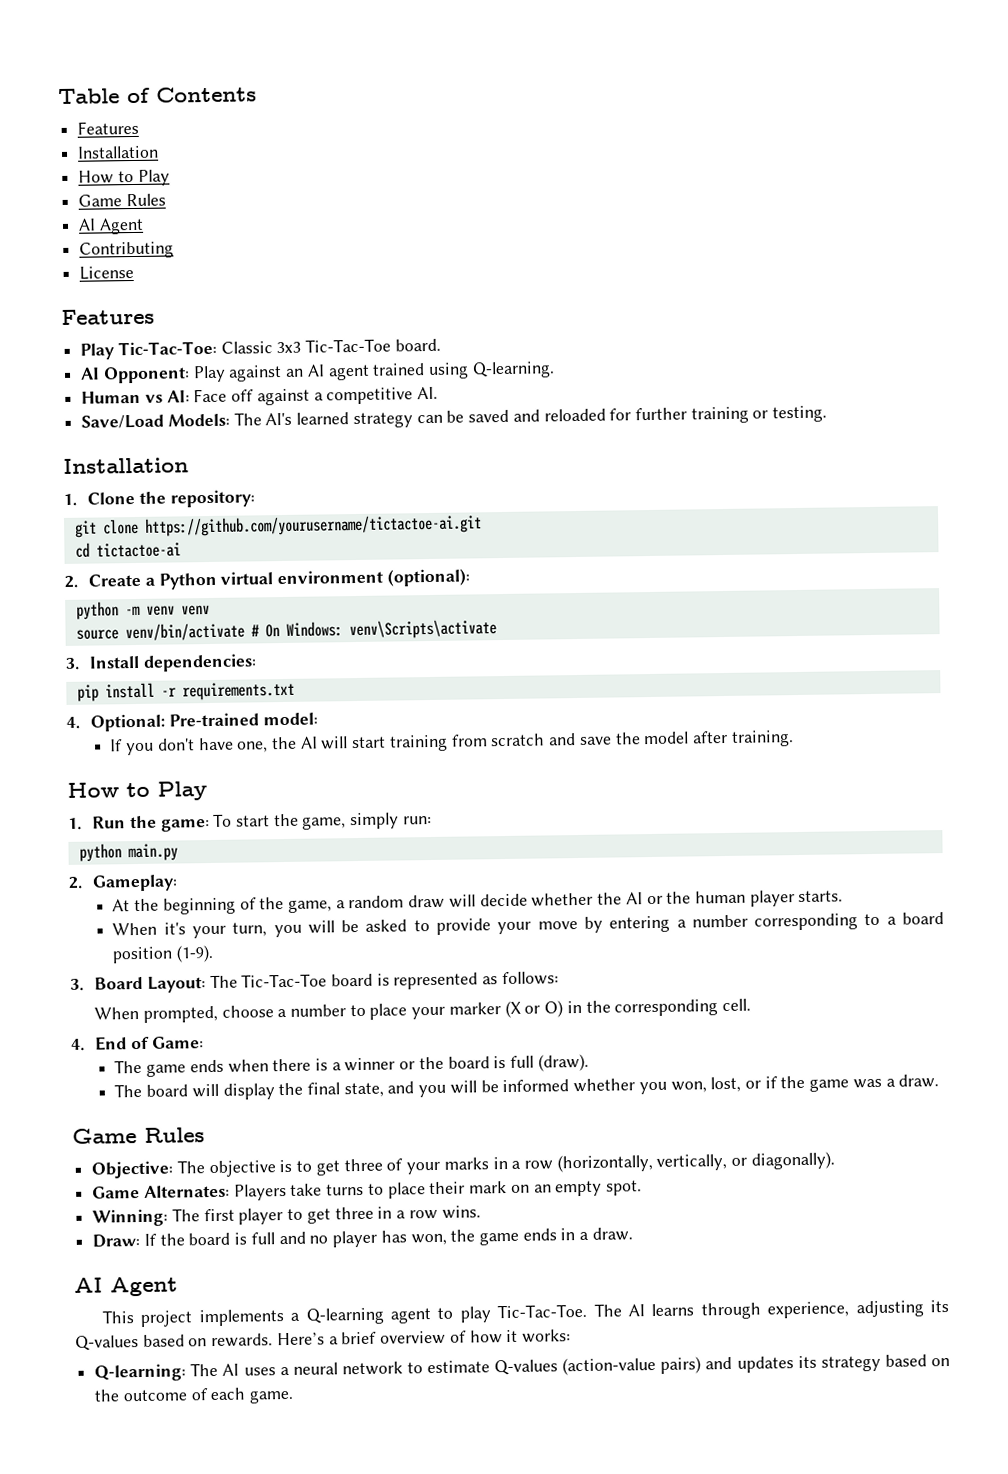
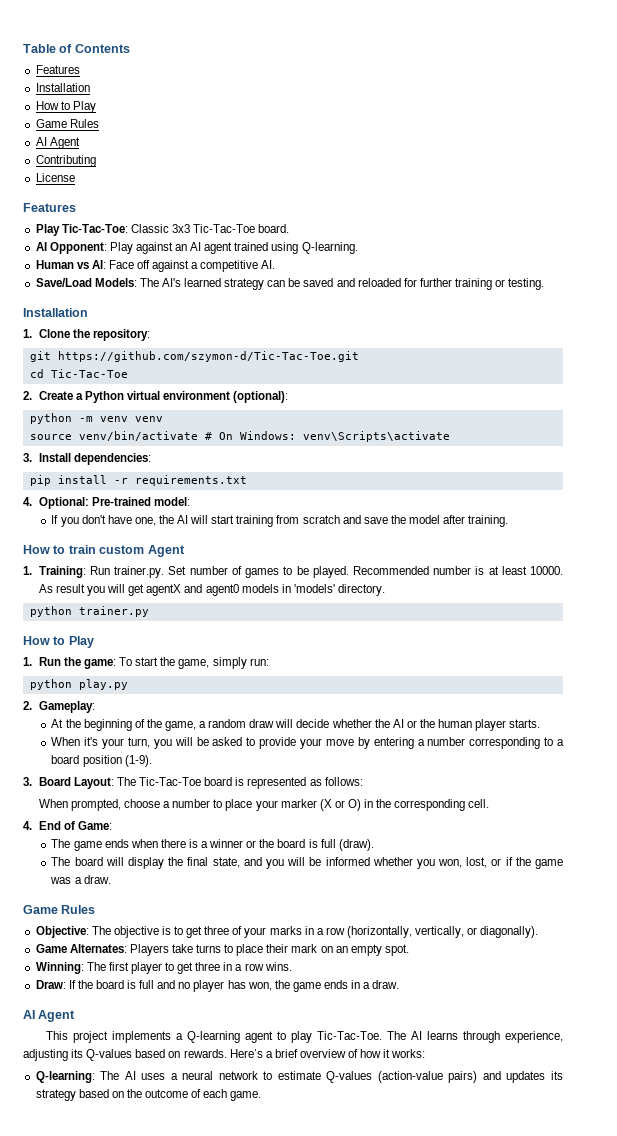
[102,514,482,537] clone https://github.com/yourusername/tictactoe-ai.git -> [57,351,359,362] https://github.com/szymon-d/Tic-Tac-Toe.git
[95,542,181,558] tictactoe-ai -> [50,369,128,378] Tic-Tac-Toe
(794, 738) none -> [23,545,185,557] [23,566,564,578] [38,584,385,596] [29,606,149,617] // How to train custom Agent // 1. Training: Run trainer.py. Set number of games to be played. Recommended number is at least 10000. As result you will get agentX and agent0 models in 'models' directory. // python trainer.py
[127,843,178,862] main.py -> [78,679,128,690] play.py

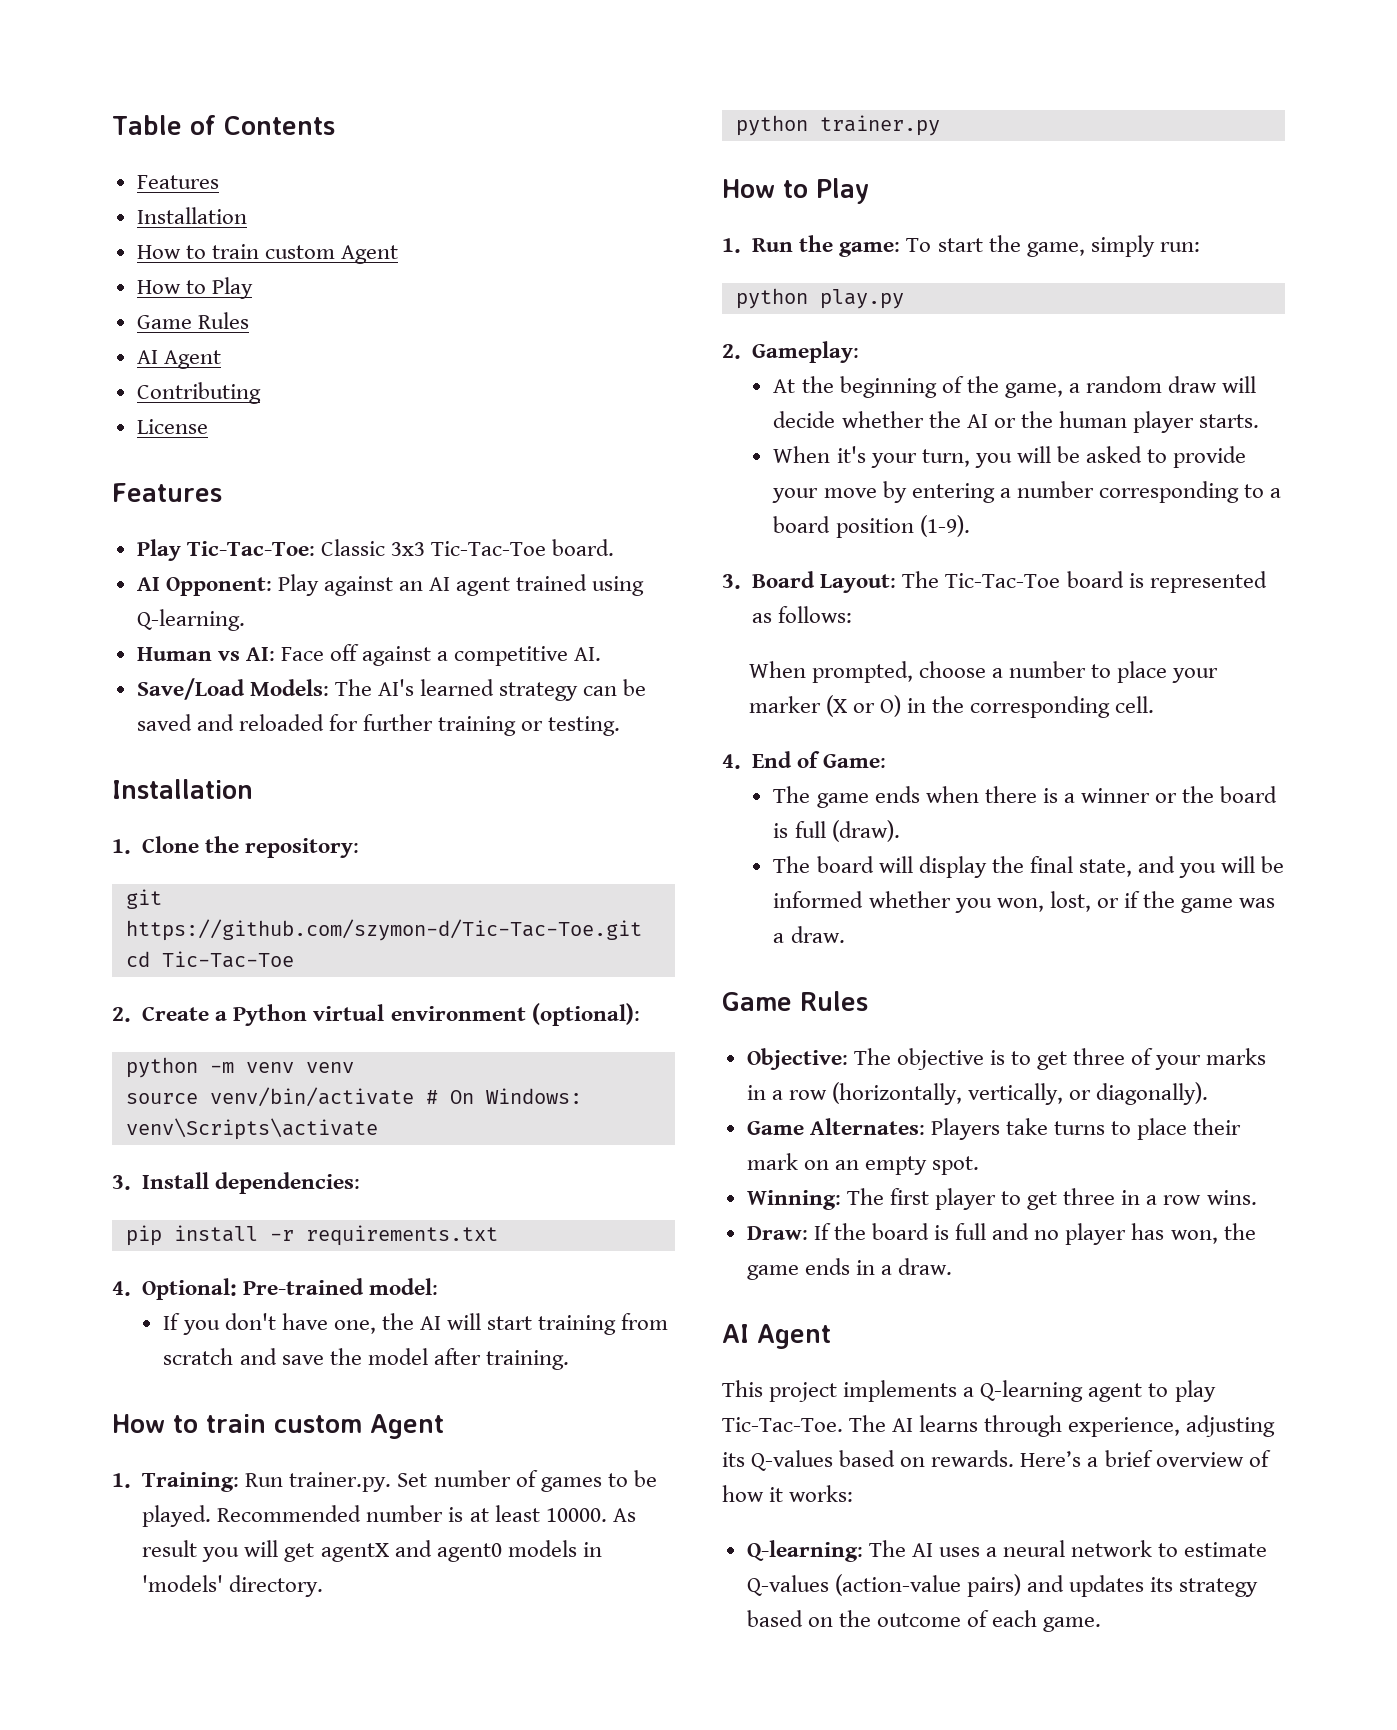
(90, 87) none -> [136,244,399,264] // How to train custom Agent

